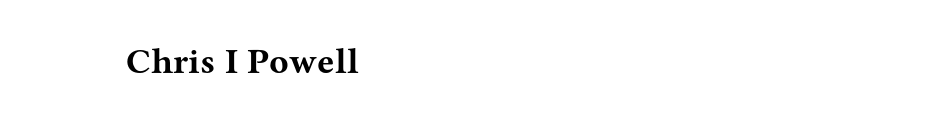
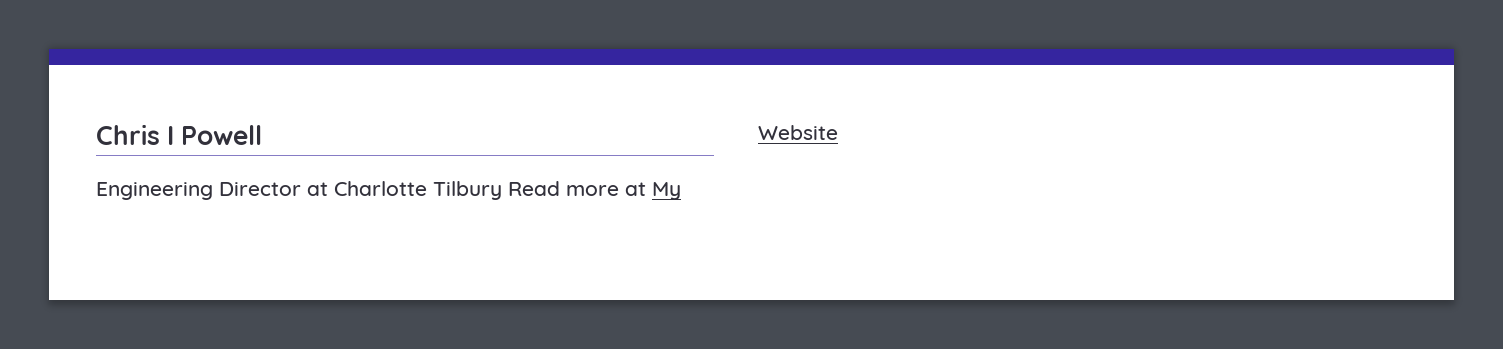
(360, 60) none -> [96,181,681,200] [758,125,838,140] // Engineering Director at Charlotte Tilbury Read more at My Website

